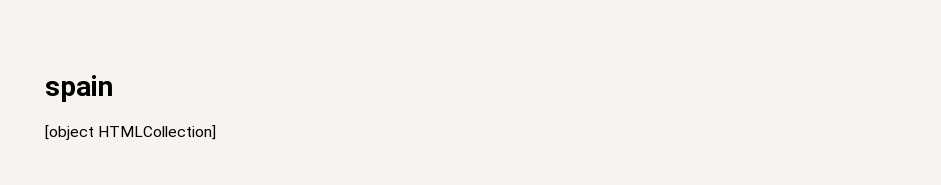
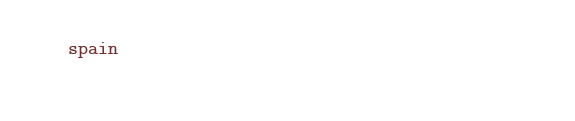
[45,125,217,140] // [object HTMLCollection] -> (118, 50) none

